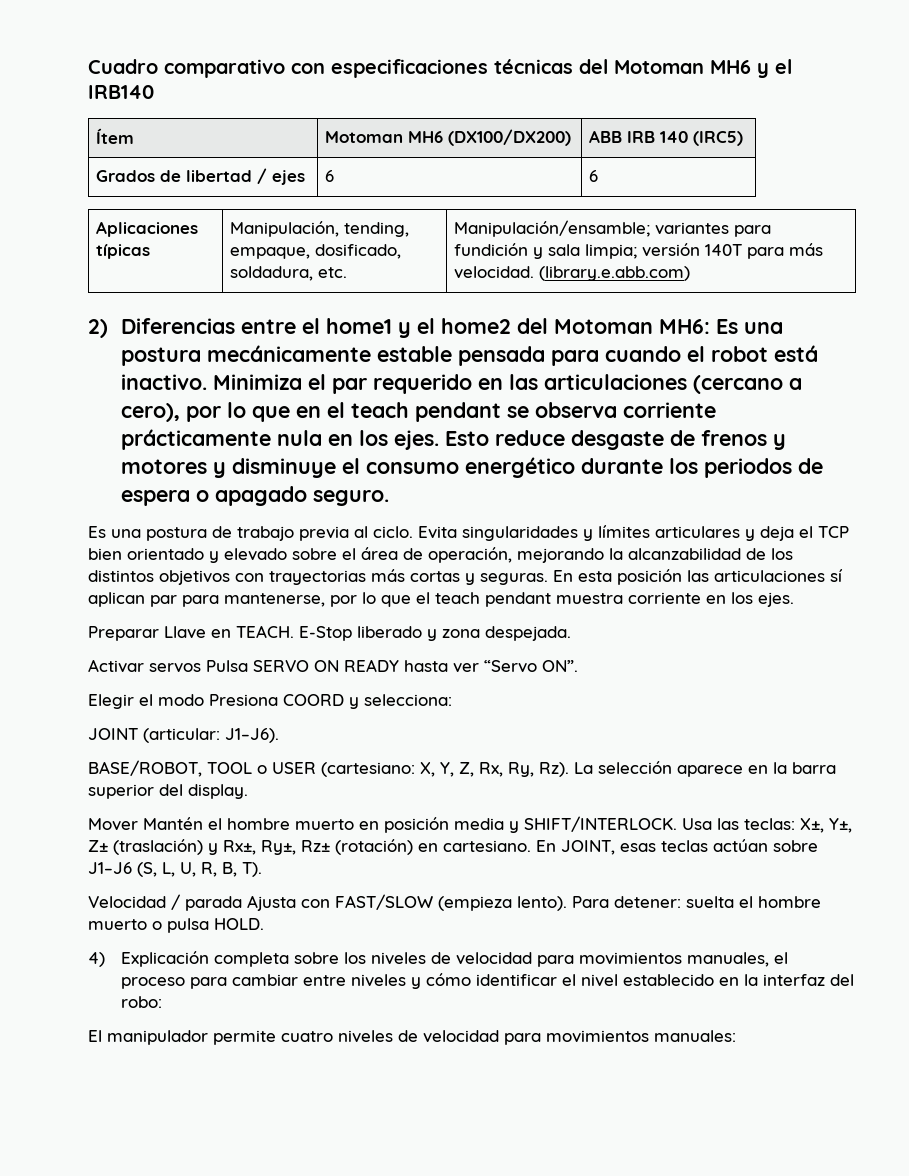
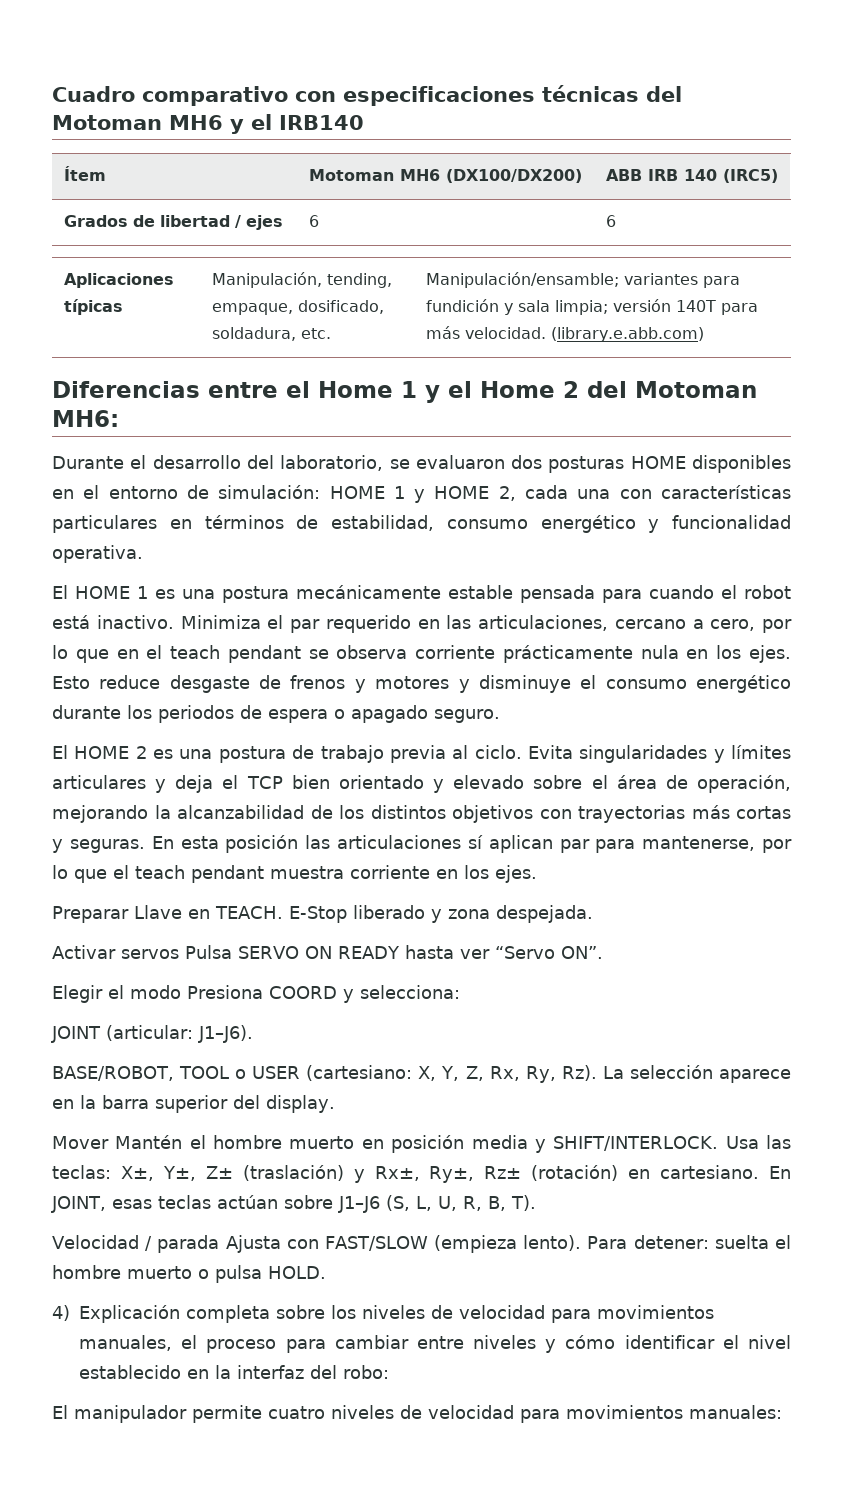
[88,319,108,338] 2) -> (704, 334) none
[326,318,739,338] home1 y el home2 del Motoman MH6: Es -> [318,381,757,403] [52,410,119,427] [52,455,791,473] [52,485,791,503] [52,515,791,533] [52,545,143,563] [52,585,175,599] Home 1 y el Home 2 del Motoman MH6: // Durante el desarrollo del laboratorio, se evaluaron dos posturas HOME disponibles en el entorno de simulación: HOME 1 y HOME 2, cada una con características particulares en términos de estabilidad, consumo energético y funcionalidad operativa. // El HOME 1 es
[544,374,803,394] [121,403,181,422] articulaciones (cercano a cero), -> [478,615,756,631] articulaciones, cercano a cero,
[88,526,106,538] Es -> [52,745,174,759] El HOME 2 es

